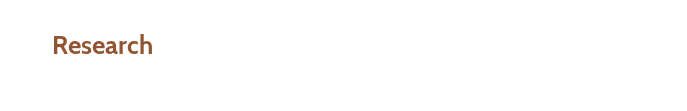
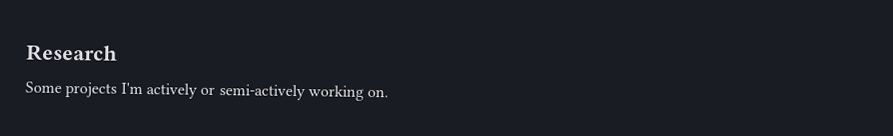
(153, 44) none -> [25,81,390,101] // Some projects I'm actively or semi-actively working on.

